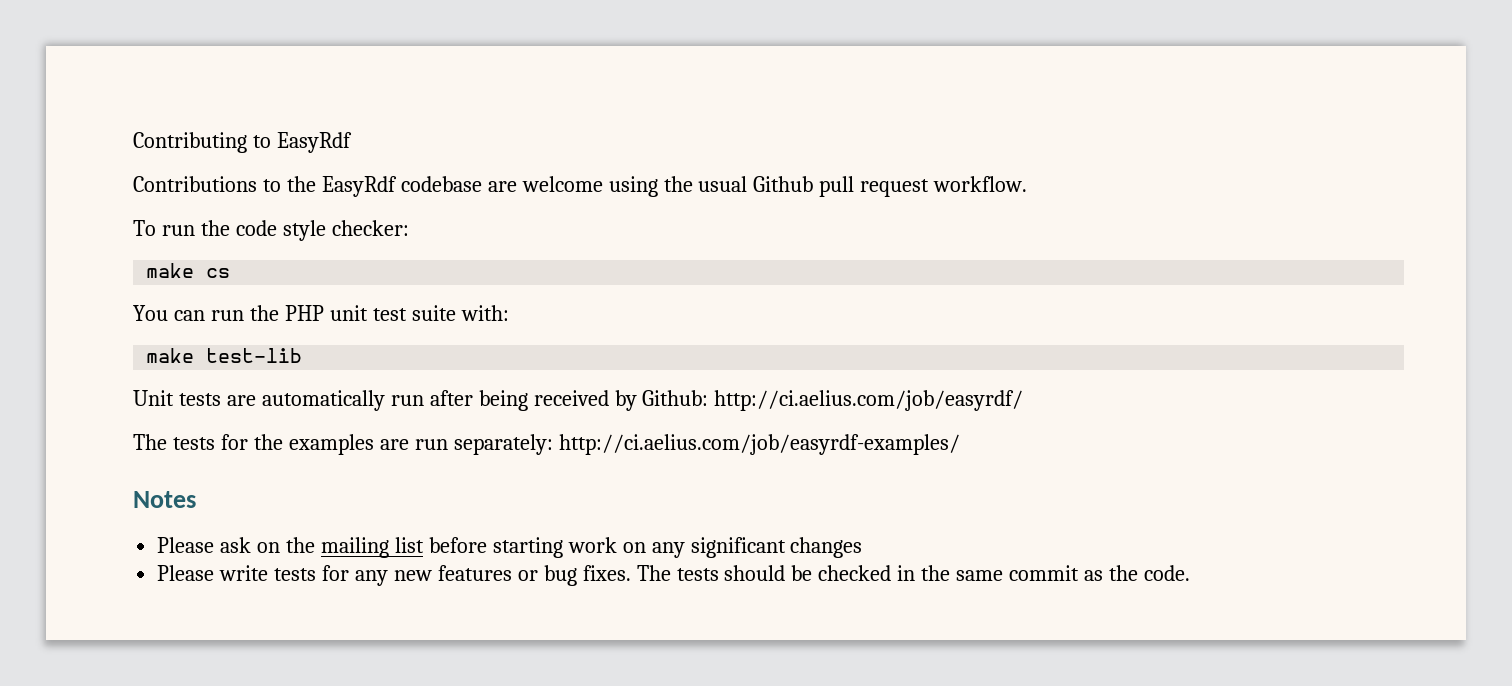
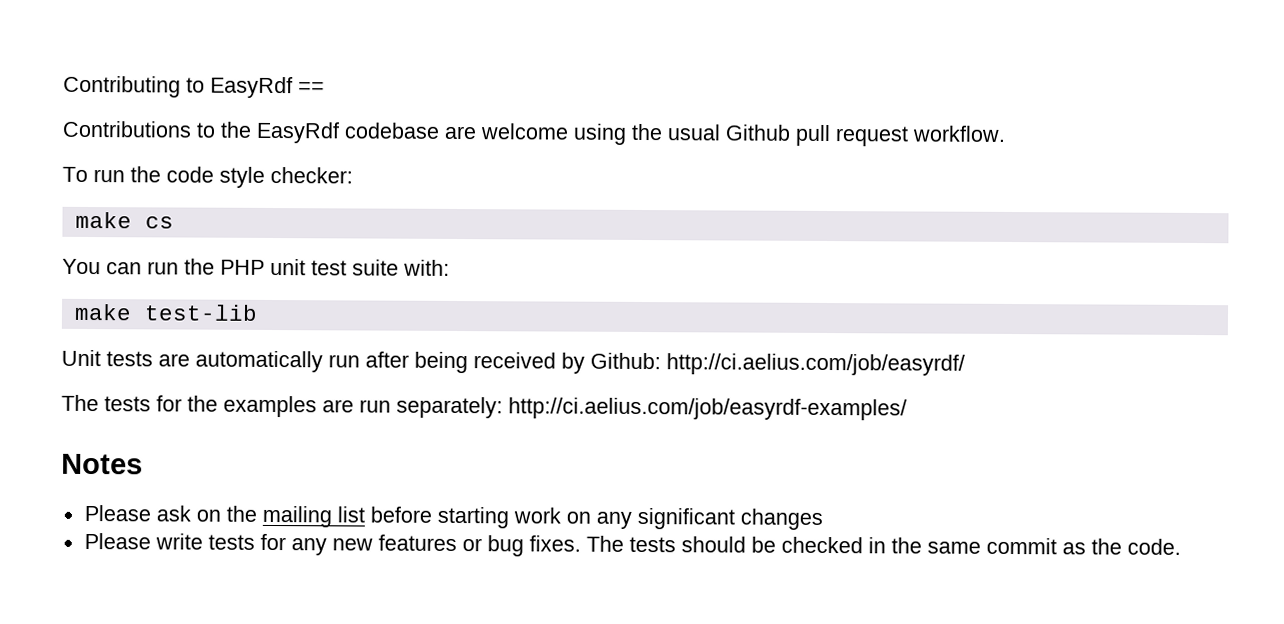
(352, 142) none -> [298,81,325,94] ==

